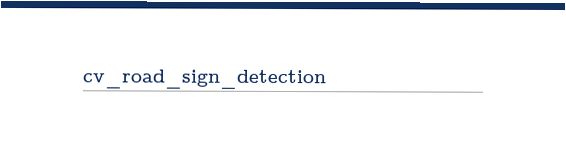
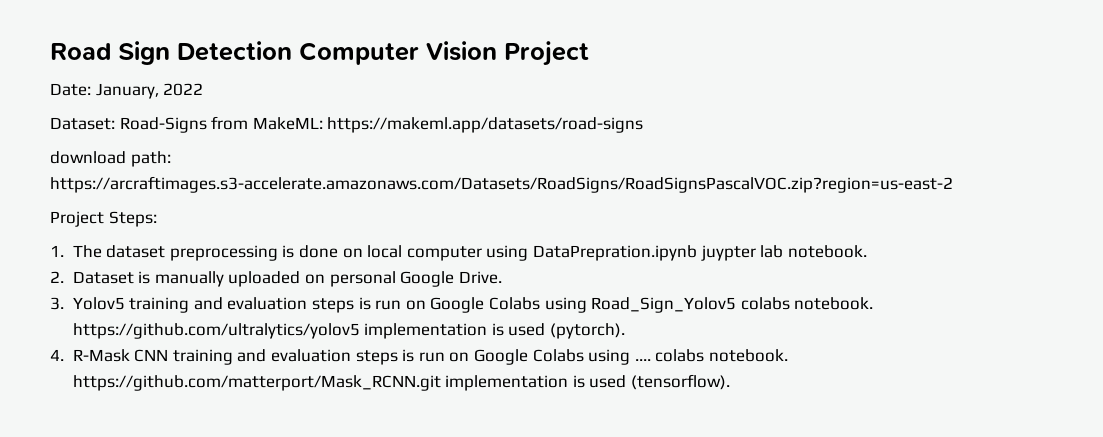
[82,69,327,90] cv_road_sign_detection -> [50,41,589,66] [50,83,204,99] [50,116,644,133] [50,151,171,167] [50,176,953,193] [50,211,157,227] [50,245,867,261] [50,271,502,287] [50,297,874,313] [72,323,626,339] [50,349,788,365] [72,374,731,391] Road Sign Detection Computer Vision Project // Date: January, 2022 // Dataset: Road-Signs from MakeML: https://makeml.app/datasets/road-signs // download path: https://arcraftimages.s3-accelerate.amazonaws.com/Datasets/RoadSigns/RoadSignsPascalVOC.zip?region=us-east-2 // Project Steps: // 1. The dataset preprocessing is done on local computer using DataPrepration.ipynb juypter lab notebook. // 2. Dataset is manually uploaded on personal Google Drive. // 3. Yolov5 training and evaluation steps is run on Google Colabs using Road_Sign_Yolov5 colabs notebook. https://github.com/ultralytics/yolov5 implementation is used (pytorch). // 4. R-Mask CNN training and evaluation steps is run on Google Colabs using .... colabs notebook. https://github.com/matterport/Mask_RCNN.git implementation is used (tensorflow).

